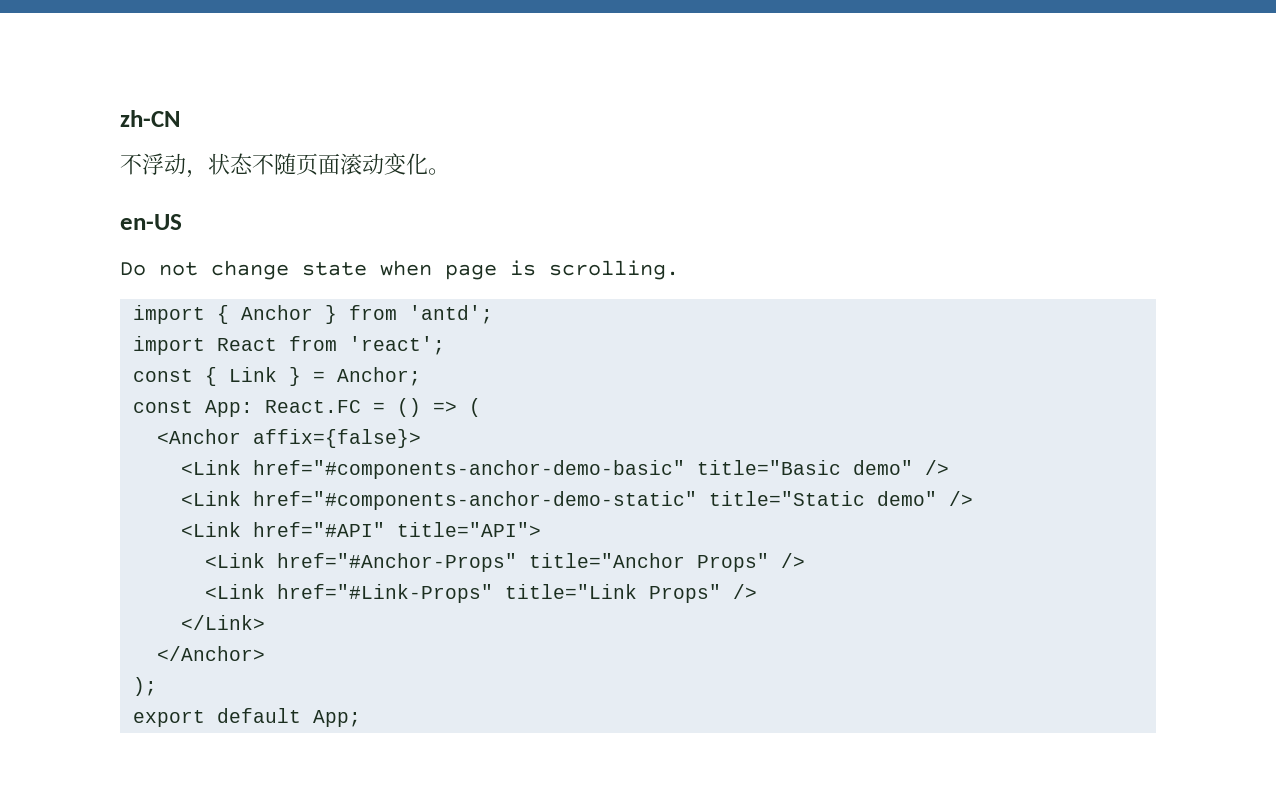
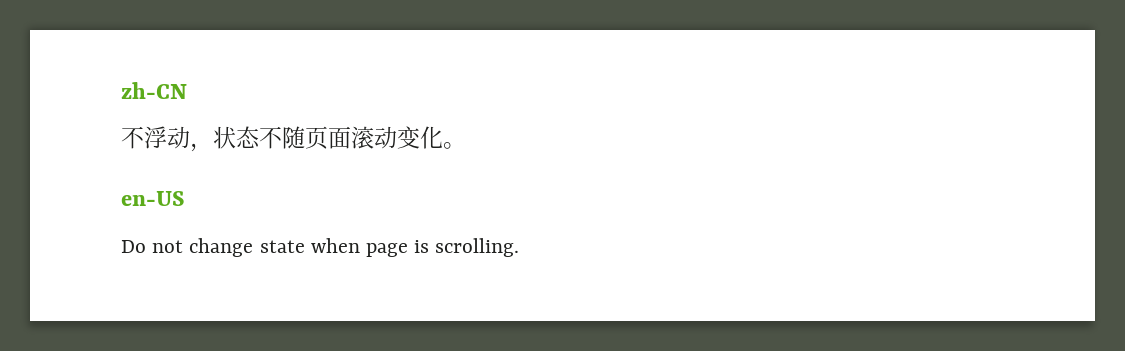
[133,305,494,324] [133,336,446,355] [133,367,422,386] [133,398,482,417] [157,429,422,448] [181,460,950,479] [181,491,974,510] [181,522,542,537] [205,553,806,572] [205,584,758,603] [181,615,266,630] [157,646,266,661] [133,677,158,696] [133,708,362,727] // import { Anchor } from 'antd'; // import React from 'react'; // const { Link } = Anchor; // const App: React.FC = () => ( // <Anchor affix={false}> // <Link href="#components-anchor-demo-basic" title="Basic demo" /> // <Link href="#components-anchor-demo-static" title="Static demo" /> // <Link href="#API" title="API"> // <Link href="#Anchor-Props" title="Anchor Props" /> // <Link href="#Link-Props" title="Link Props" /> // </Link> // </Anchor> // ); // export default App; -> (520, 247) none

